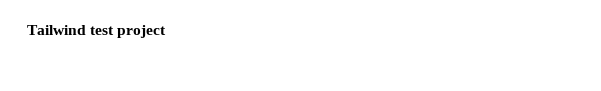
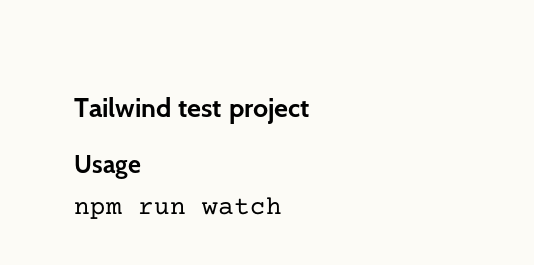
(167, 31) none -> [74,155,141,179] [74,197,282,219] // Usage // npm run watch

